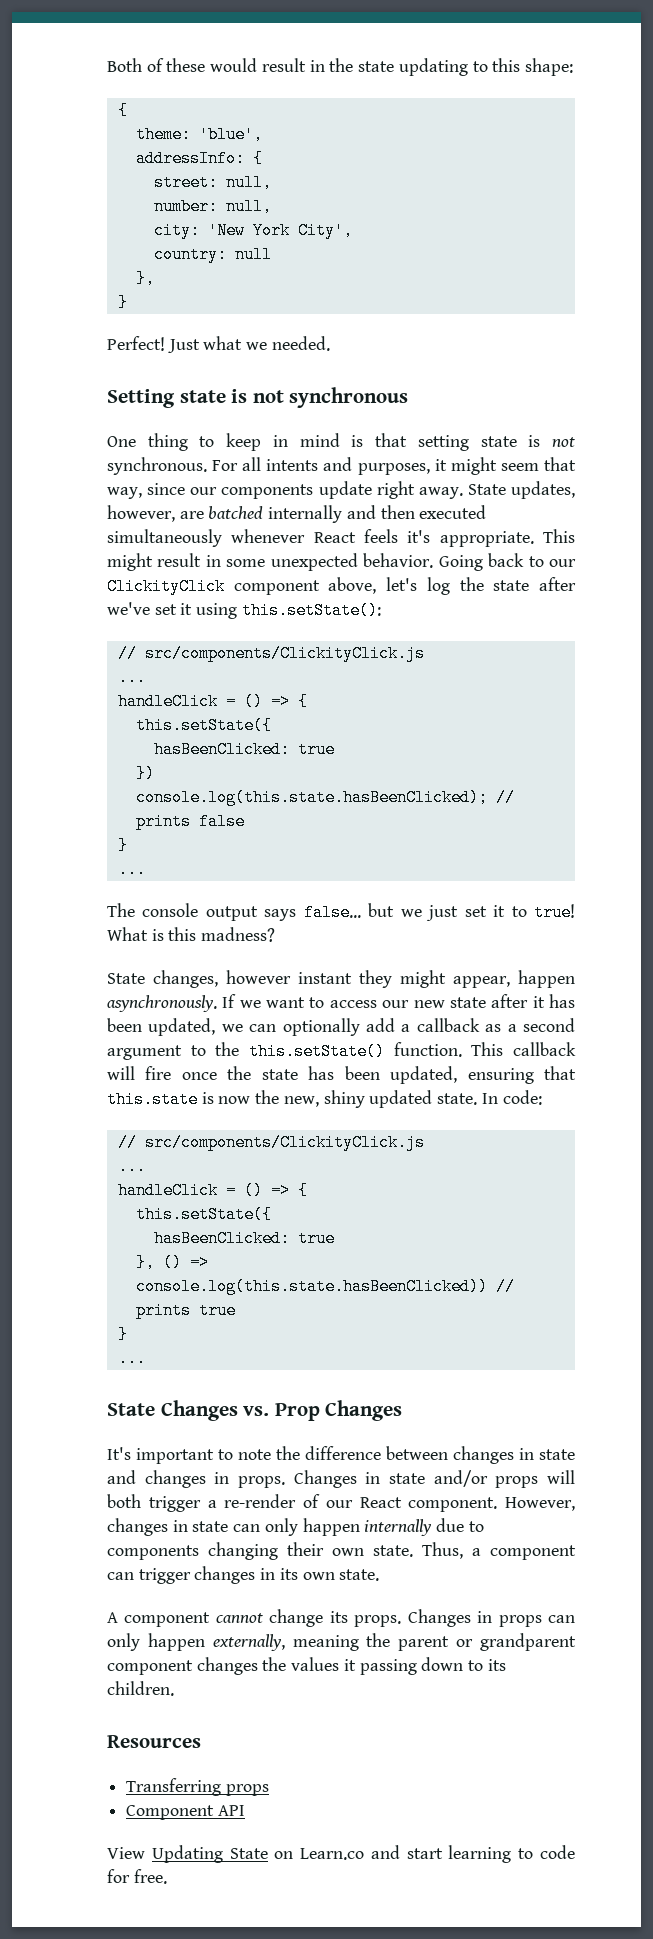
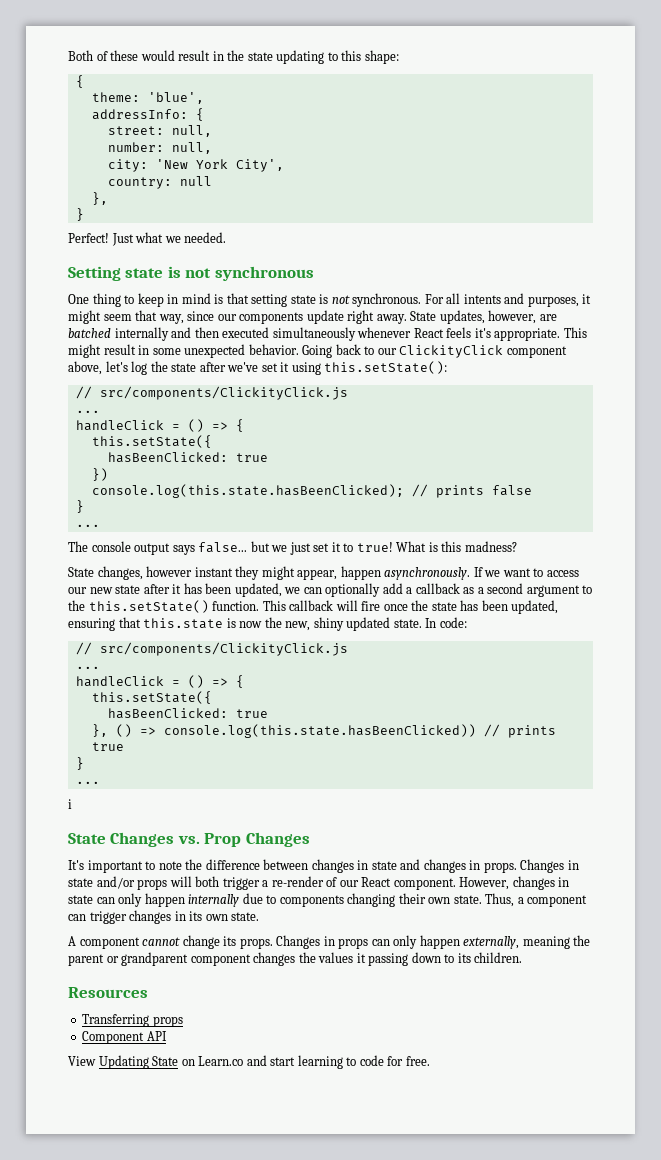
(146, 1358) none -> [68,799,72,809] // i

